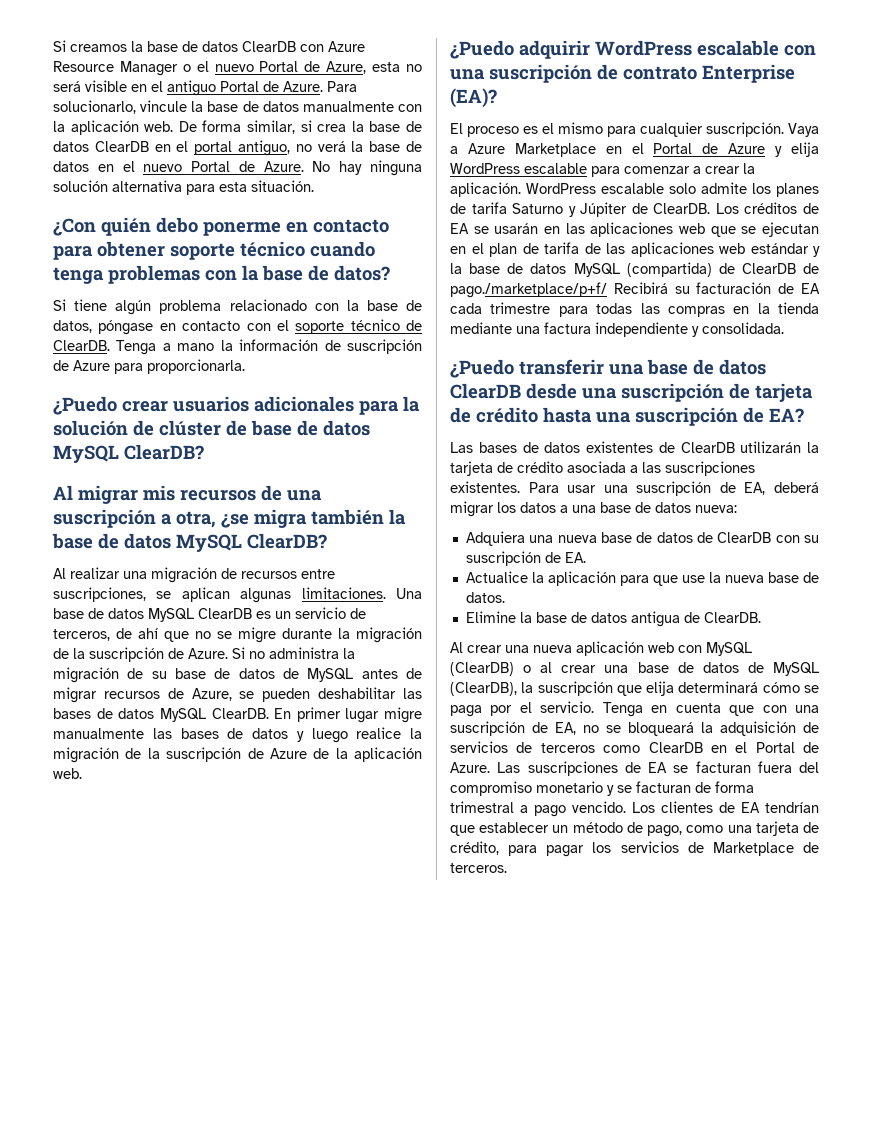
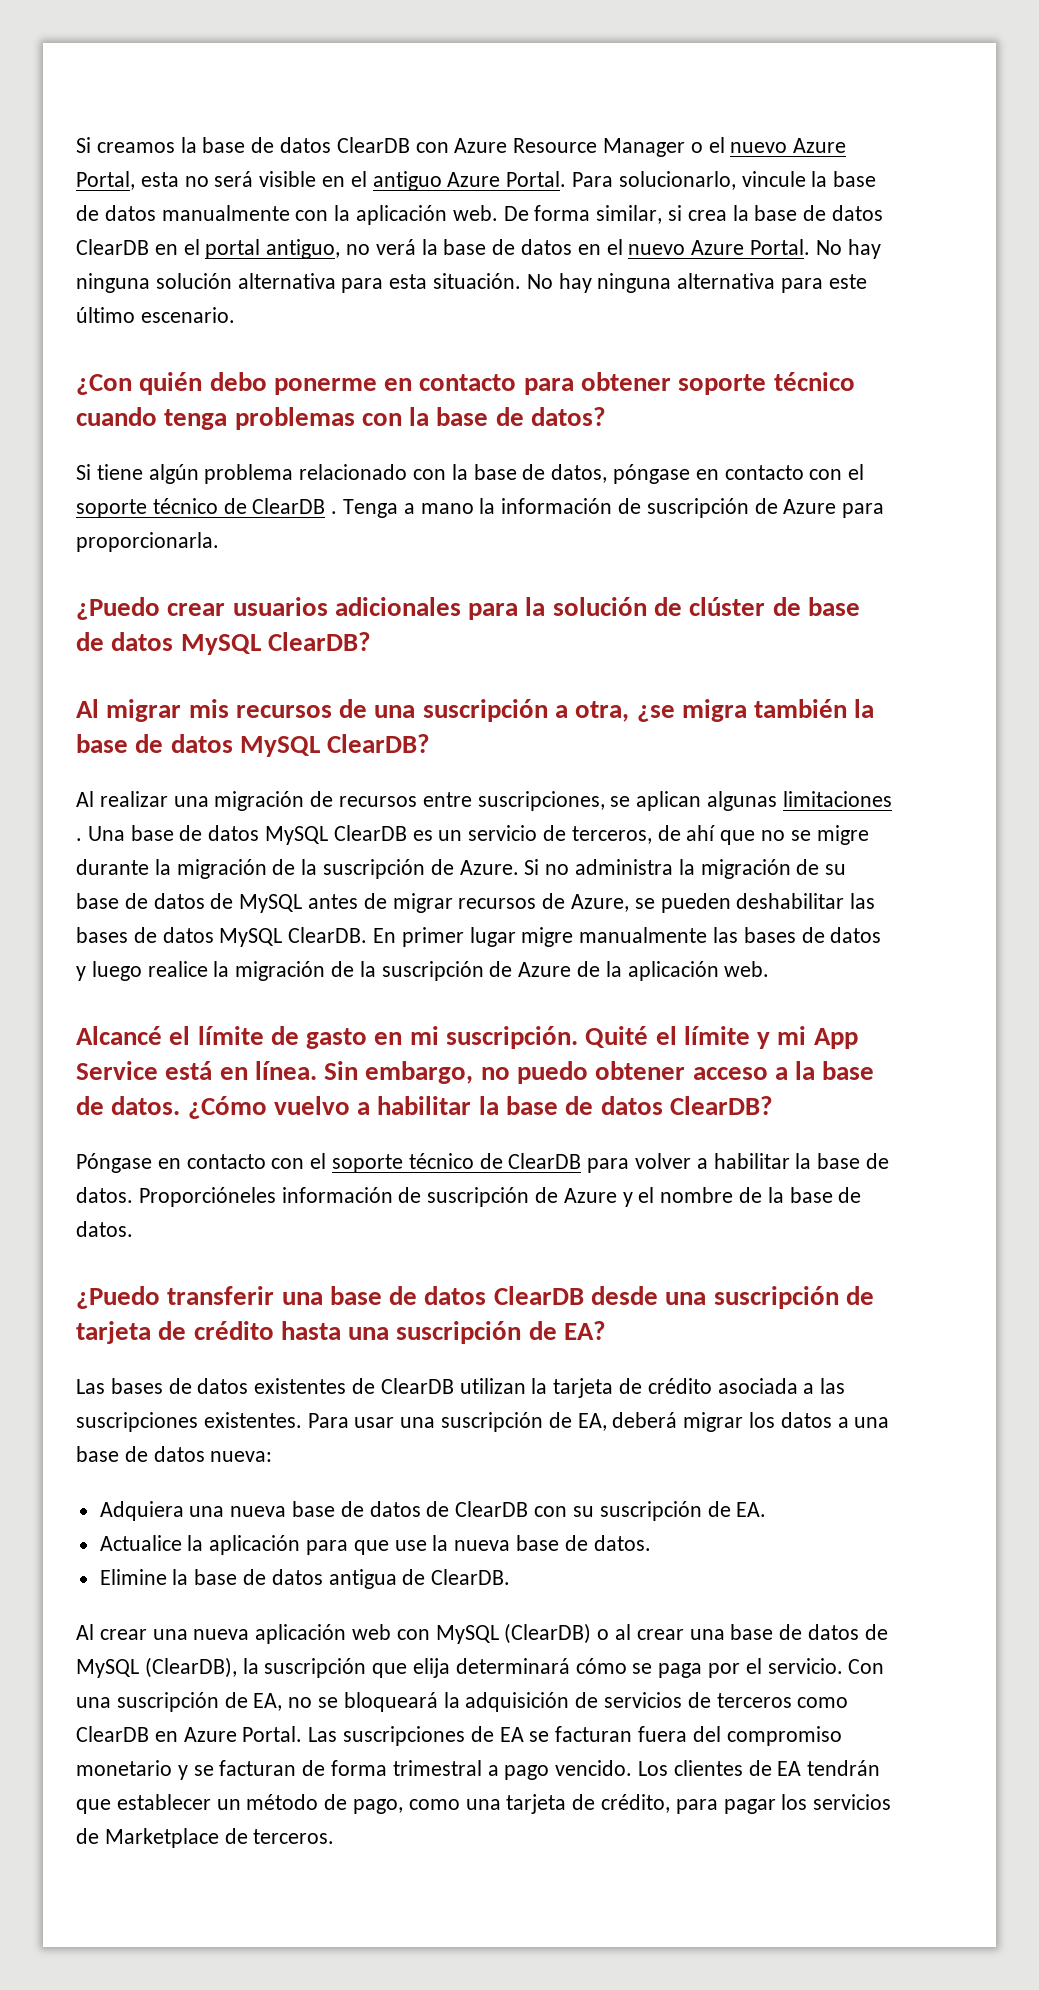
[259,61,367,74] Portal de Azure, -> [793,138,847,153] [76,171,135,190] Azure Portal,
[220,81,323,92] Portal de Azure. -> [447,171,567,187] Azure Portal.
[191,161,304,172] Portal de Azure. -> [691,239,811,255] Azure Portal.
(314, 186) none -> [526,273,867,293] [76,307,235,323] No hay ninguna alternativa para este último escenario.
[53,340,110,351] ClearDB. -> [252,498,338,514] ClearDB .
[301,587,386,599] limitaciones. -> [782,791,892,807] [76,838,82,841] limitaciones .
[450,40,816,59] [450,64,795,83] [450,88,497,108] [450,122,819,137] [450,142,819,157] [450,163,755,177] [450,182,819,197] [450,202,819,217] [450,222,819,237] [450,242,820,257] [450,262,819,277] [450,282,820,298] [450,302,819,317] [450,322,784,337] ¿Puedo adquirir WordPress escalable con una suscripción de contrato Enterprise (EA)? // El proceso es el mismo para cualquier suscripción. Vaya a Azure Marketplace en el Portal de Azure y elija WordPress escalable para comenzar a crear la aplicación. WordPress escalable solo admite los planes de tarifa Saturno y Júpiter de ClearDB. Los créditos de EA se usarán en las aplicaciones web que se ejecutan en el plan de tarifa de las aplicaciones web estándar y la base de datos MySQL (compartida) de ClearDB de pago./marketplace/p+f/ Recibirá su facturación de EA cada trimestre para todas las compras en la tienda mediante una factura independiente y consolidada. -> [76,1026,858,1049] [76,1061,875,1084] [76,1096,773,1119] [76,1153,890,1173] [76,1187,862,1207] [76,1221,133,1237] Alcancé el límite de gasto en mi suscripción. Quité el límite y mi App Service está en línea. Sin embargo, no puedo obtener acceso a la base de datos. ¿Cómo vuelvo a habilitar la base de datos ClearDB? // Póngase en contacto con el soporte técnico de ClearDB para volver a habilitar la base de datos. Proporcióneles información de suscripción de Azure y el nombre de la base de datos.
[740,441,802,453] utilizarán -> [459,1378,526,1394] utilizan
[602,702,787,717] Tenga en cuenta que con -> [848,1659,885,1674] Con
[735,742,819,753] [450,762,490,773] el Portal de Azure. -> [183,1726,303,1742] Azure Portal.
[765,802,819,813] tendrían -> [807,1760,881,1776] tendrán

